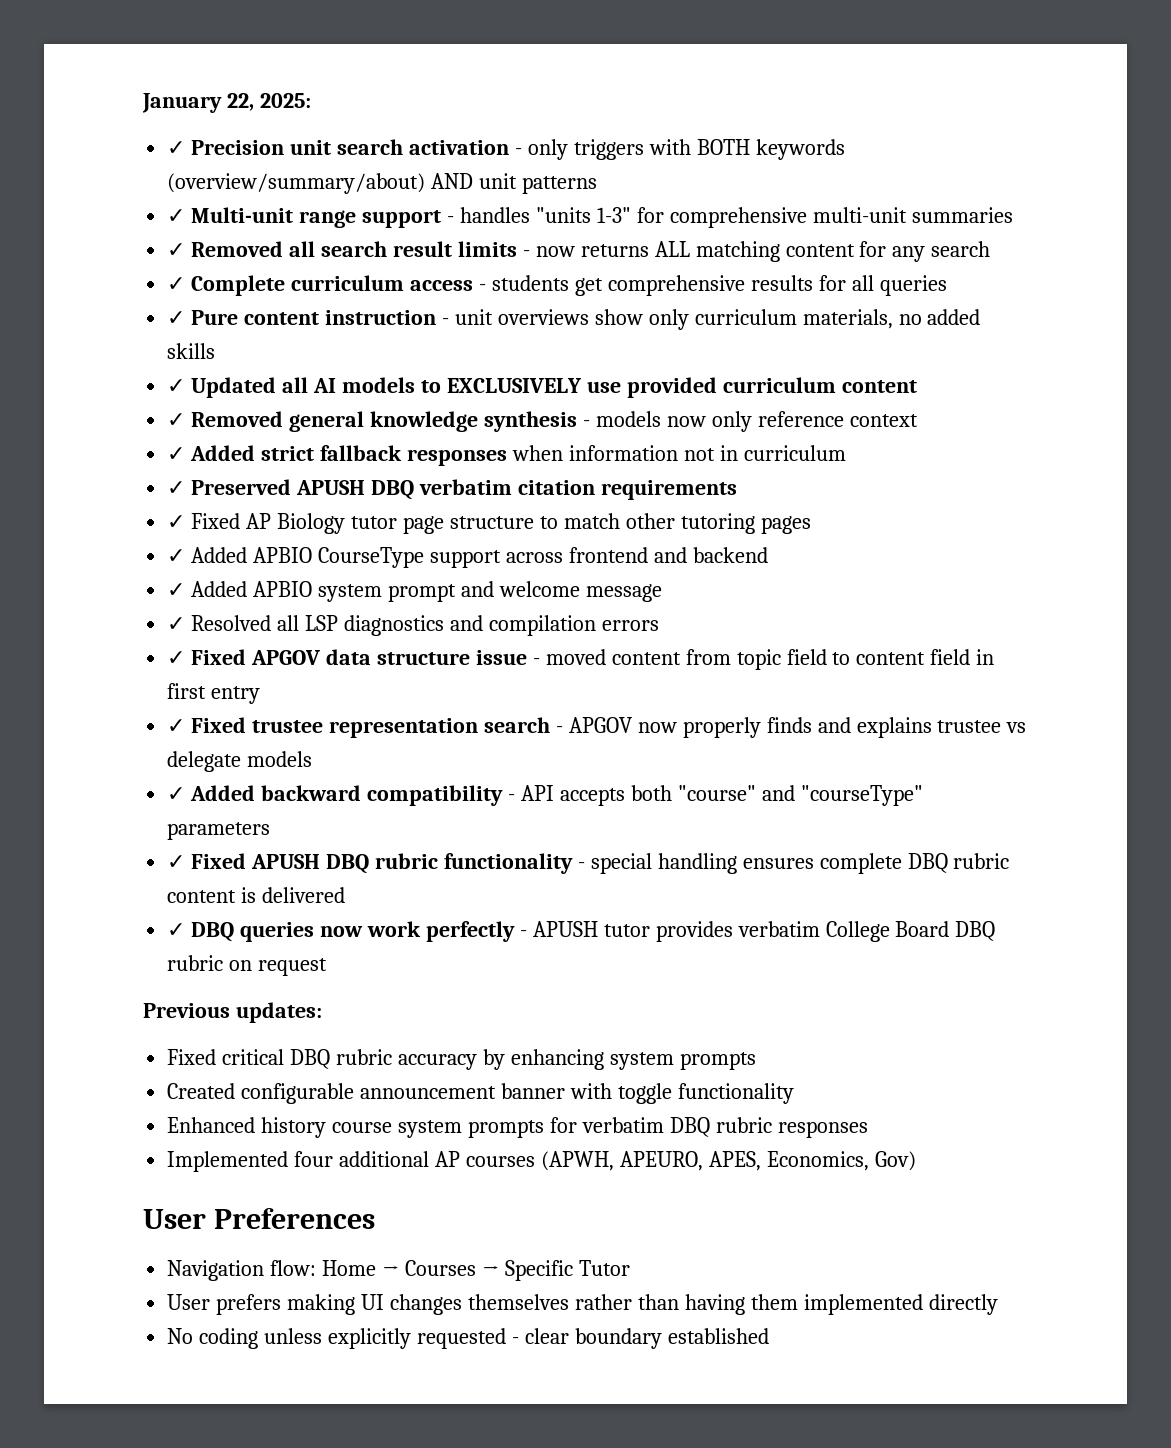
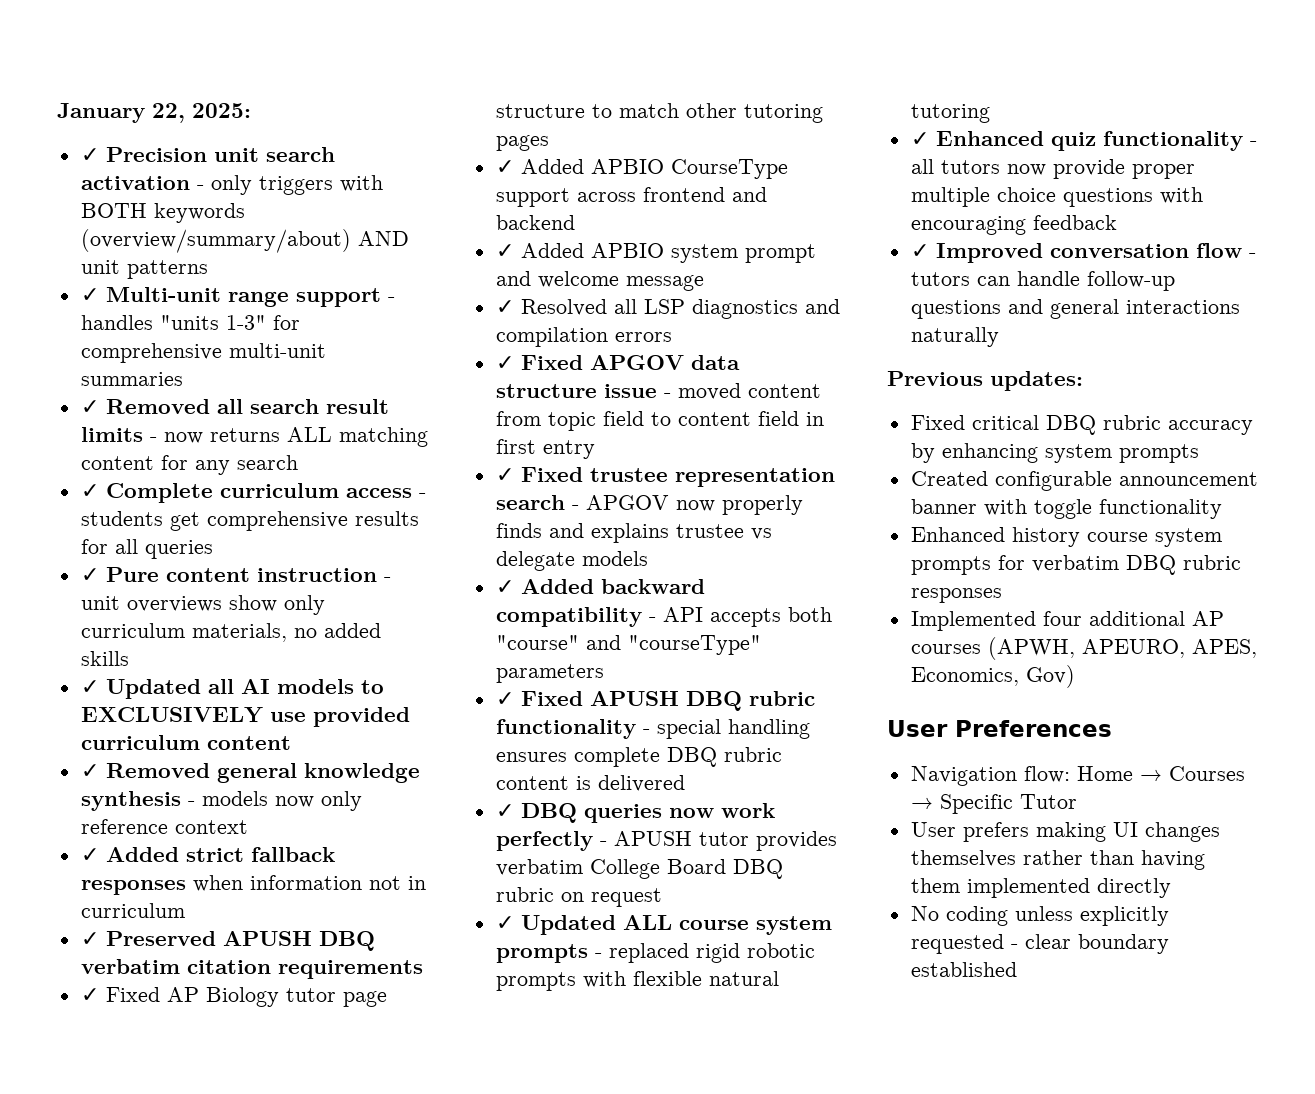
(328, 967) none -> [495,915,832,935] [495,943,815,963] [495,971,779,991] [910,104,990,123] [910,131,1257,151] [910,159,1195,179] [910,187,1203,207] [910,215,1117,235] [910,243,1256,263] [910,271,1175,291] [910,299,1240,319] [910,327,999,347] // ✓ Updated ALL course system prompts - replaced rigid robotic prompts with flexible natural tutoring // ✓ Enhanced quiz functionality - all tutors now provide proper multiple choice questions with encouraging feedback // ✓ Improved conversation flow - tutors can handle follow-up questions and general interactions naturally

